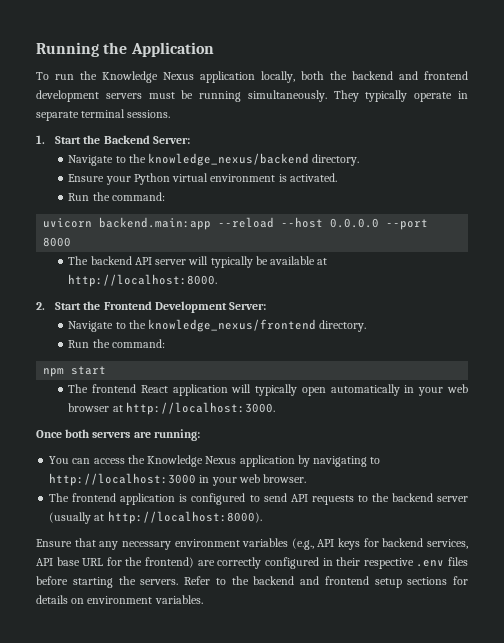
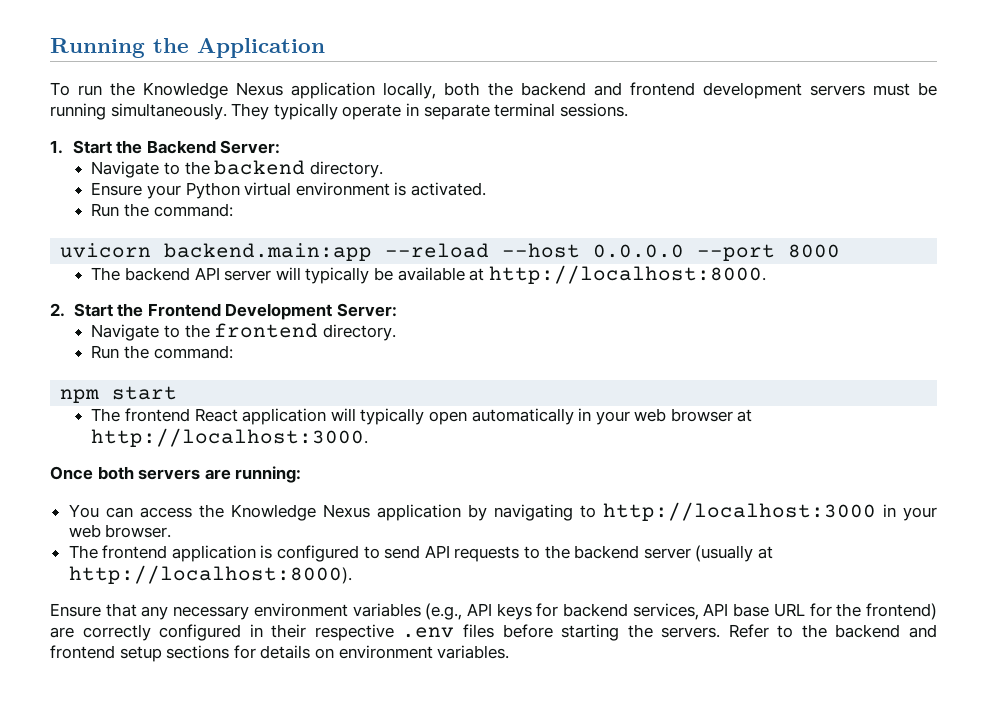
[148,153,310,166] knowledge_nexus/backend -> [214,160,306,175] backend
[148,319,317,332] knowledge_nexus/frontend -> [214,323,319,338] frontend

